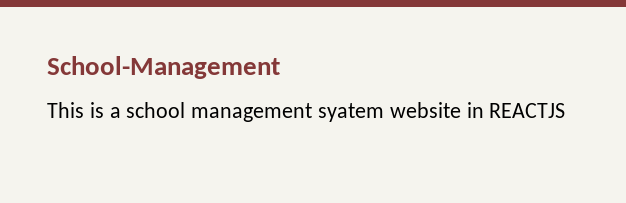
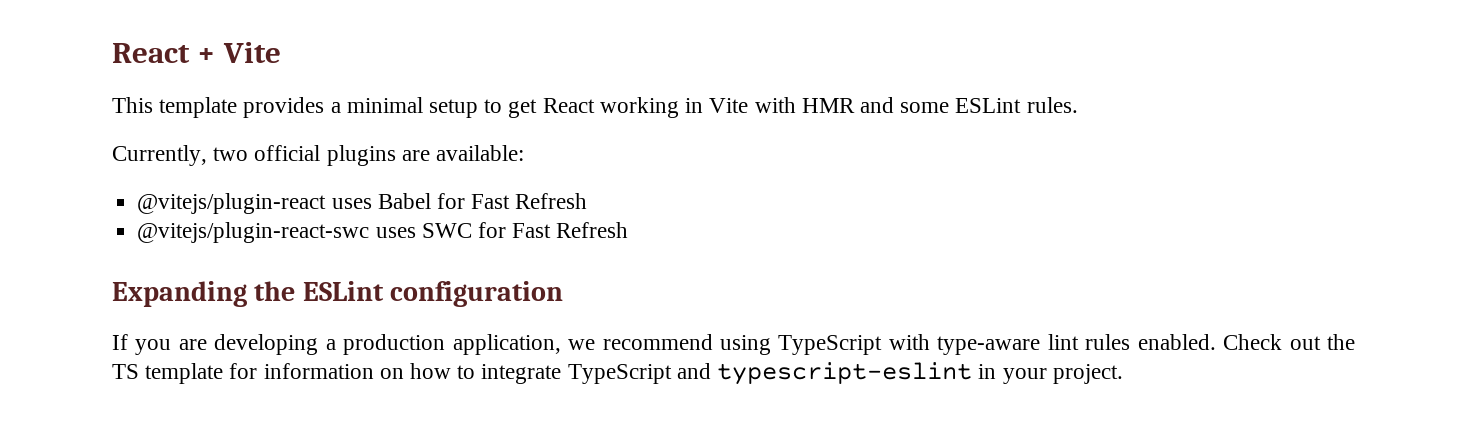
[47,56,280,79] [47,102,566,122] School-Management // This is a school management syatem website in REACTJS -> [112,42,281,63] [112,97,1078,118] [112,145,525,166] [137,193,588,214] [137,222,629,243] [112,281,564,307] [112,334,1355,355] [112,362,1123,385] React + Vite // This template provides a minimal setup to get React working in Vite with HMR and some ESLint rules. // Currently, two official plugins are available: // @vitejs/plugin-react uses Babel for Fast Refresh // @vitejs/plugin-react-swc uses SWC for Fast Refresh // Expanding the ESLint configuration // If you are developing a production application, we recommend using TypeScript with type-aware lint rules enabled. Check out the TS template for information on how to integrate TypeScript and typescript-eslint in your project.

